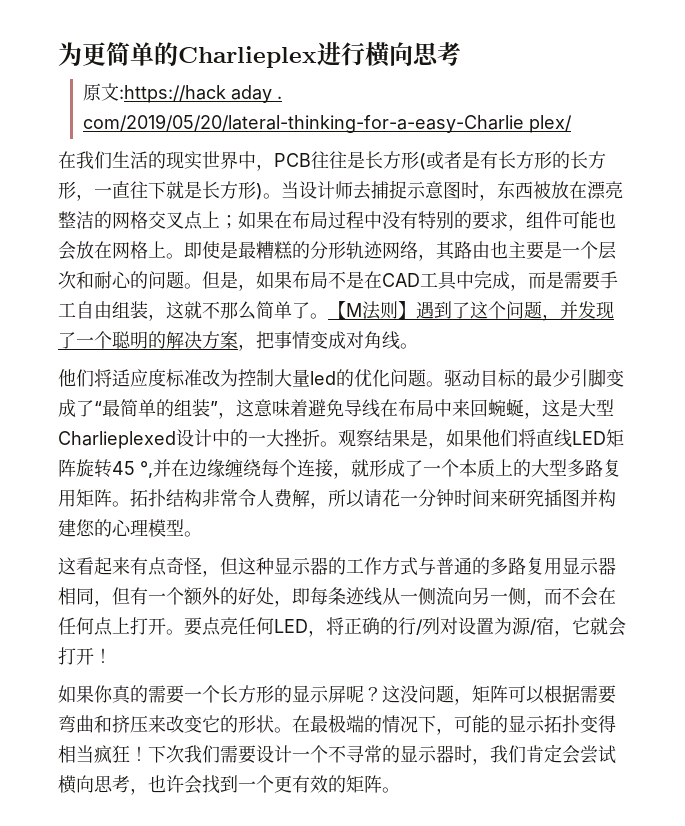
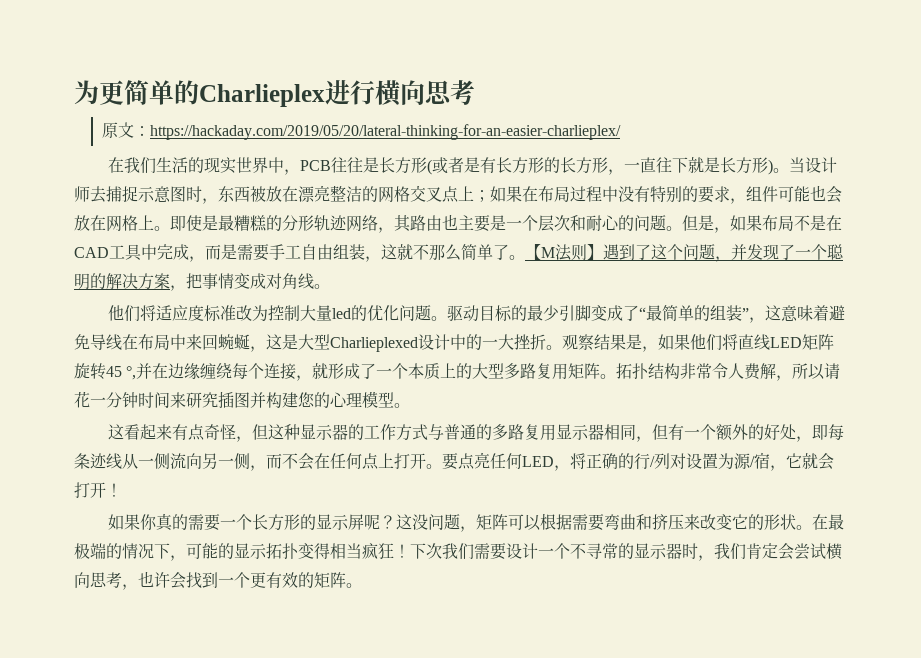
[118,85,282,103] [82,114,572,133] :https://hack aday . com/2019/05/20/lateral-thinking-for-a-easy-Charlie plex/ -> [133,124,621,140] ：https://hackaday.com/2019/05/20/lateral-thinking-for-an-easier-charlieplex/

